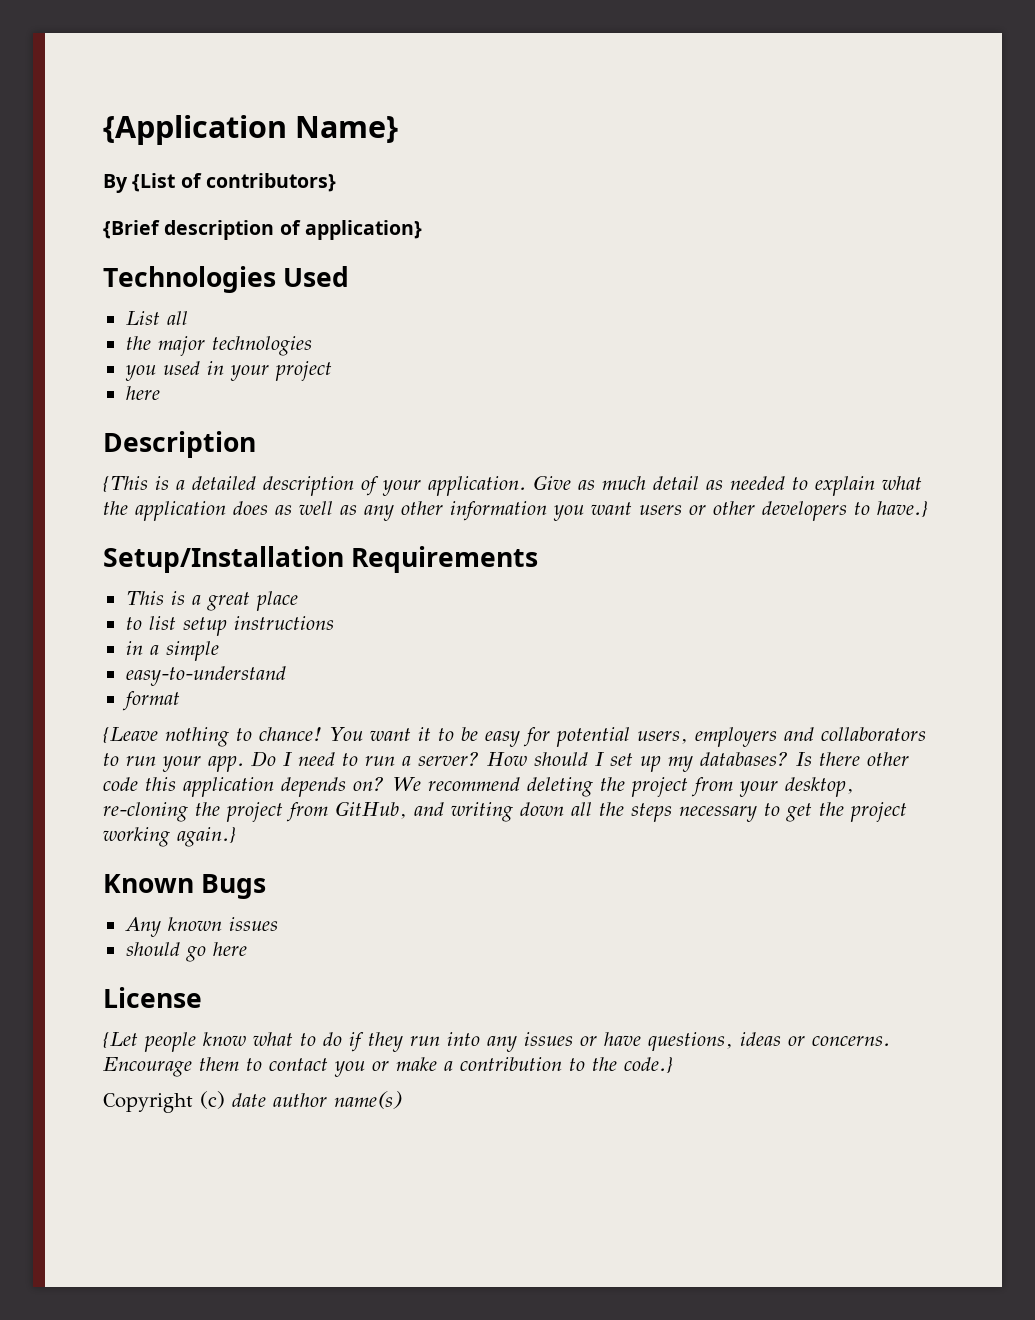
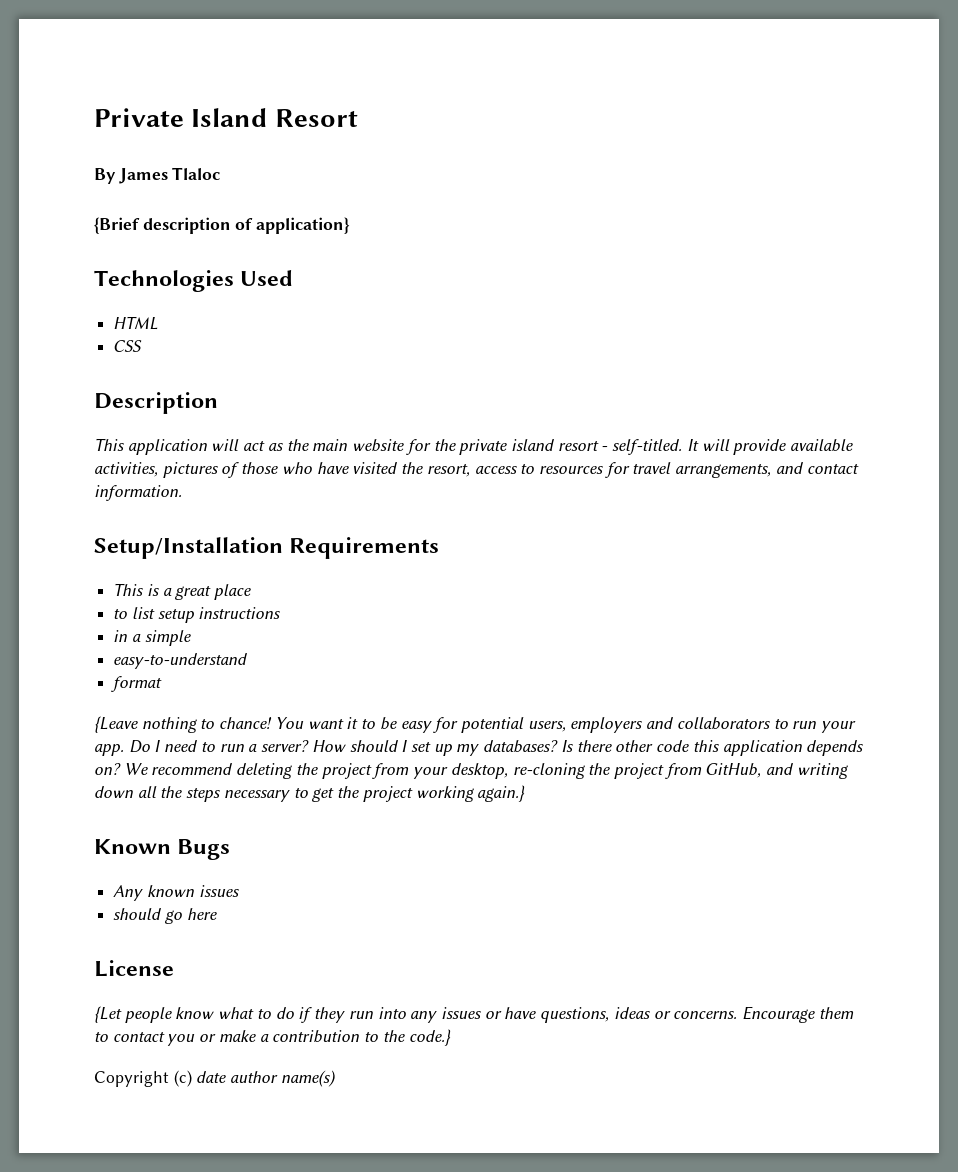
[103,115,399,145] [103,173,336,193] {Application Name} // By {List of contributors} -> [94,108,358,127] [94,167,221,184] Private Island Resort // By James Tlaloc
[125,311,188,325] [125,336,312,356] [124,361,332,381] [125,386,160,400] [103,431,256,458] [103,475,922,496] [103,501,928,521] List all // the major technologies // you used in your project // here // Description // {This is a detailed description of your application. Give as much detail as needed to explain what the application does as well as any other information you want users or other developers to have.} -> [113,316,159,330] [113,340,143,352] [94,392,218,414] [94,438,854,455] [94,462,859,478] [94,485,182,501] HTML // CSS // Description // This application will act as the main website for the private island resort - self-titled. It will provide available activities, pictures of those who have visited the resort, access to resources for travel arrangements, and contact information.

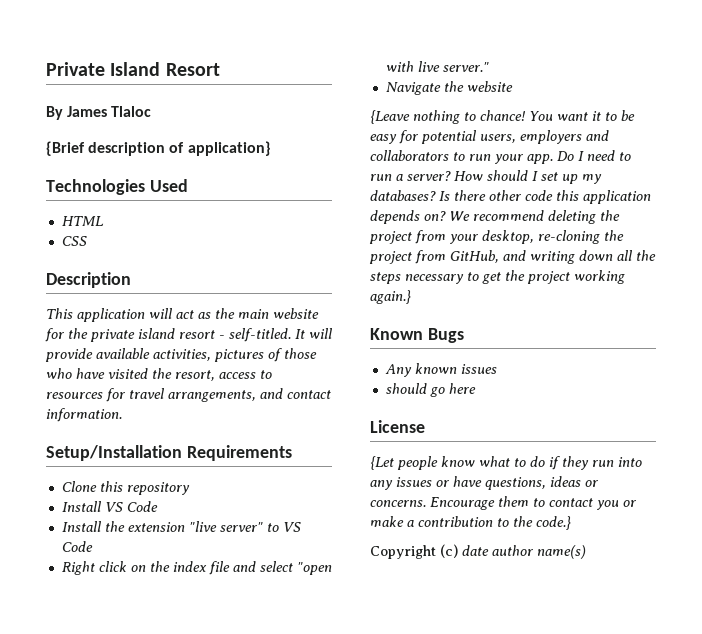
[113,583,252,600] [113,607,281,623] [113,630,191,646] [113,653,249,669] [111,676,163,692] This is a great place // to list setup instructions // in a simple // easy-to-understand // format -> [61,481,190,495] [61,501,158,512] [61,521,301,532] [61,541,93,552] [61,561,332,575] [385,61,489,72] [385,81,513,95] Clone this repository // Install VS Code // Install the extension "live server" to VS Code // Right click on the index file and select "open with live server." // Navigate the website

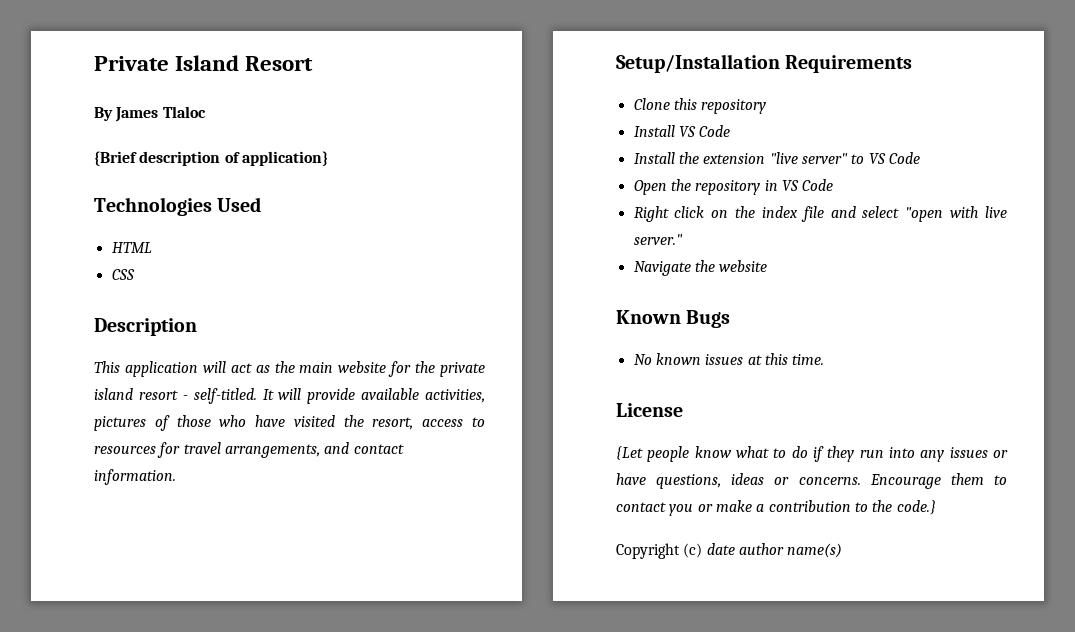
(93, 546) none -> [633,179,834,195] // Open the repository in VS Code
[370,110,635,124] [370,130,609,144] [370,150,631,164] [370,170,602,184] [370,190,651,204] [370,210,620,224] [369,230,624,244] [369,250,656,264] [370,270,625,284] [370,290,411,304] // {Leave nothing to chance! You want it to be easy for potential users, employers and collaborators to run your app. Do I need to run a server? How should I set up my databases? Is there other code this application depends on? We recommend deleting the project from your desktop, re-cloning the project from GitHub, and writing down all the steps necessary to get the project working again.} -> (768, 266) none
[384,364,412,377] Any -> [633,354,652,365] No
[385,383,476,397] // should go here -> [747,353,825,365] at this time.

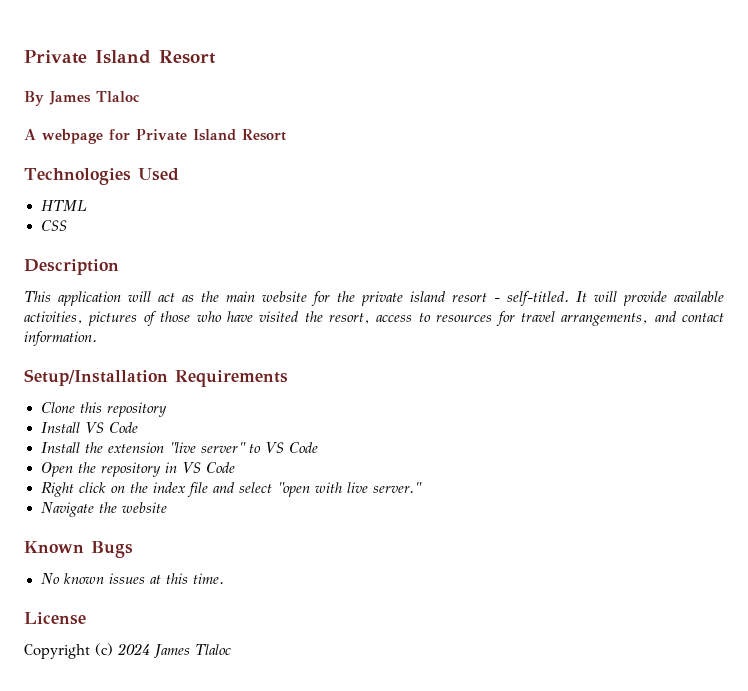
[94,151,328,166] {Brief description of application} -> [24,129,286,144] A webpage for Private Island Resort
[616,446,1008,462] [616,473,1007,489] [616,500,936,516] // {Let people know what to do if they run into any issues or have questions, ideas or concerns. Encourage them to contact you or make a contribution to the code.} -> (86, 618) none
[706,543,843,558] date author name(s) -> [117,643,231,658] 2024 James Tlaloc

